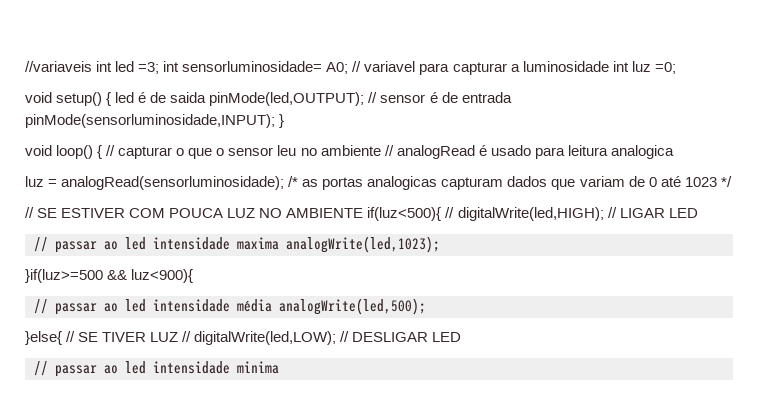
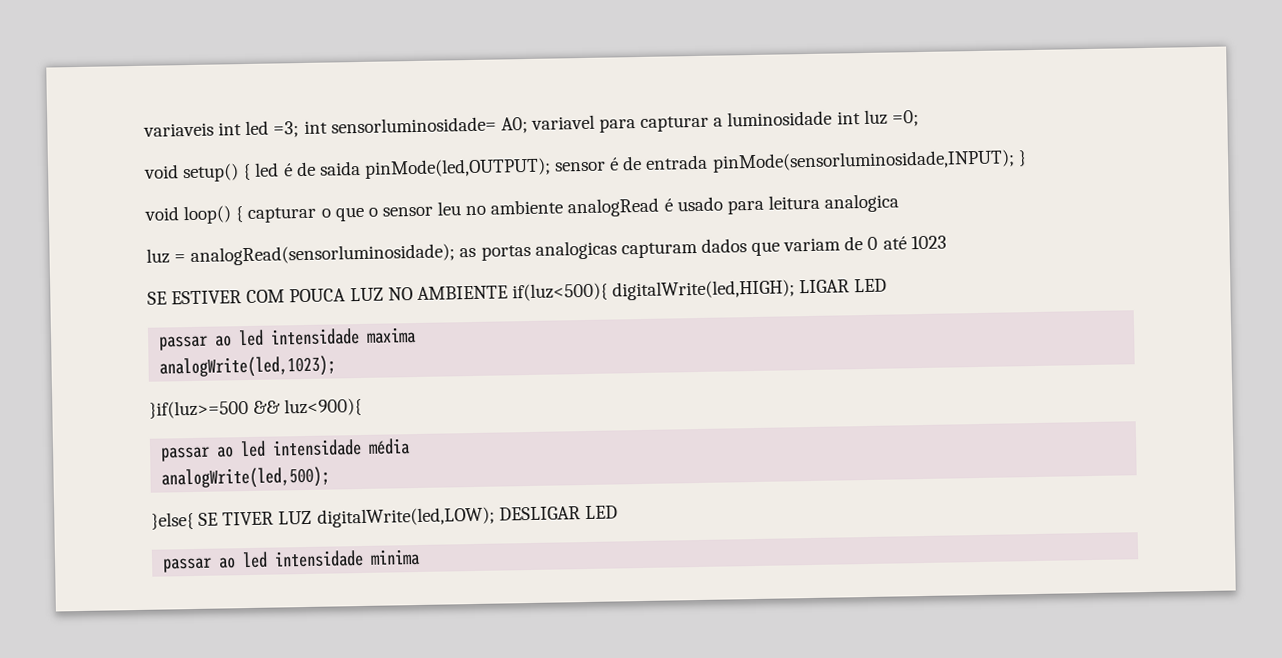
[25,61,92,72] //variaveis -> [143,122,214,137] variaveis
[352,61,362,72] // -> (528, 125) none
[368,92,378,103] // -> (551, 168) none
[106,145,116,156] // -> (245, 214) none
[384,145,394,156] // -> (564, 207) none
[288,176,299,187] /* -> (456, 255) none
[720,176,732,187] [25,207,34,218] */ // // -> (947, 242) //
[445,207,617,221] // digitalWrite(led,HIGH); // -> [612,279,796,301] digitalWrite(led,HIGH);
[34,237,48,252] // -> (888, 285) none
(279, 243) none -> (417, 335) //
[34,299,48,314] // -> (363, 407) none
(272, 305) none -> (411, 446) //
[66,331,76,342] // -> (194, 521) none
[182,331,350,345] // digitalWrite(led,LOW); // -> [316,506,495,528] digitalWrite(led,LOW);
[34,361,48,376] // -> (618, 512) none

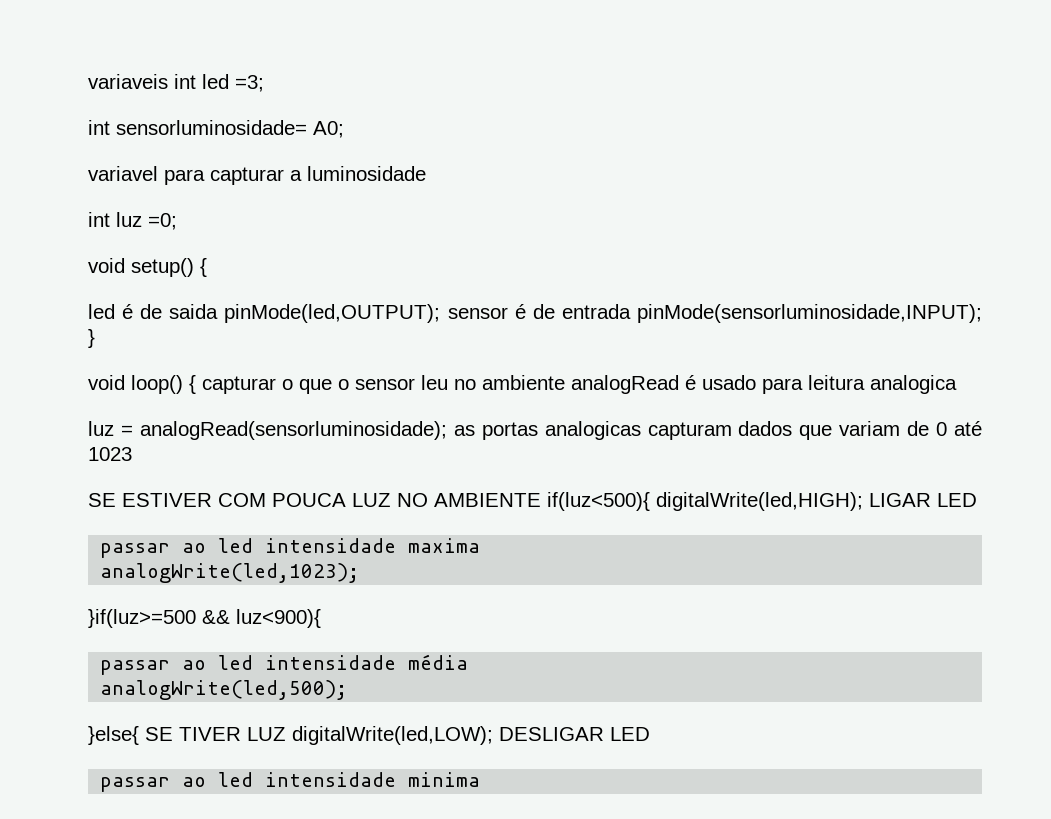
(300, 129) none -> (264, 83) //
(528, 125) none -> (344, 129) //
(833, 118) none -> (426, 173) //
(252, 172) none -> (207, 267) //

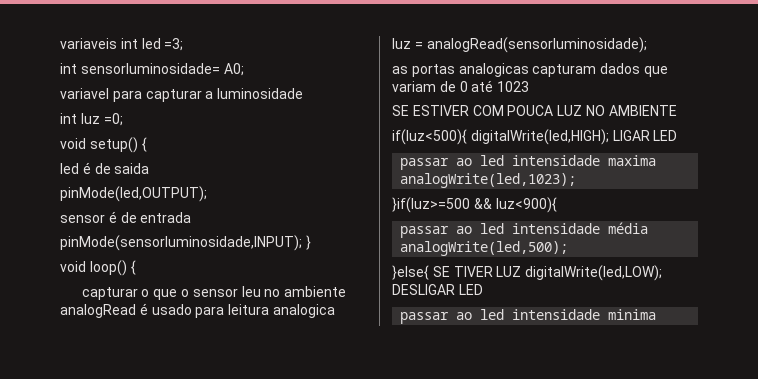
(219, 311) none -> (150, 168) //
(441, 313) none -> (207, 194) //
(631, 311) none -> (192, 217) //
(196, 384) none -> (136, 267) //
(447, 430) none -> (647, 45) //
(541, 500) none -> (677, 110) //

